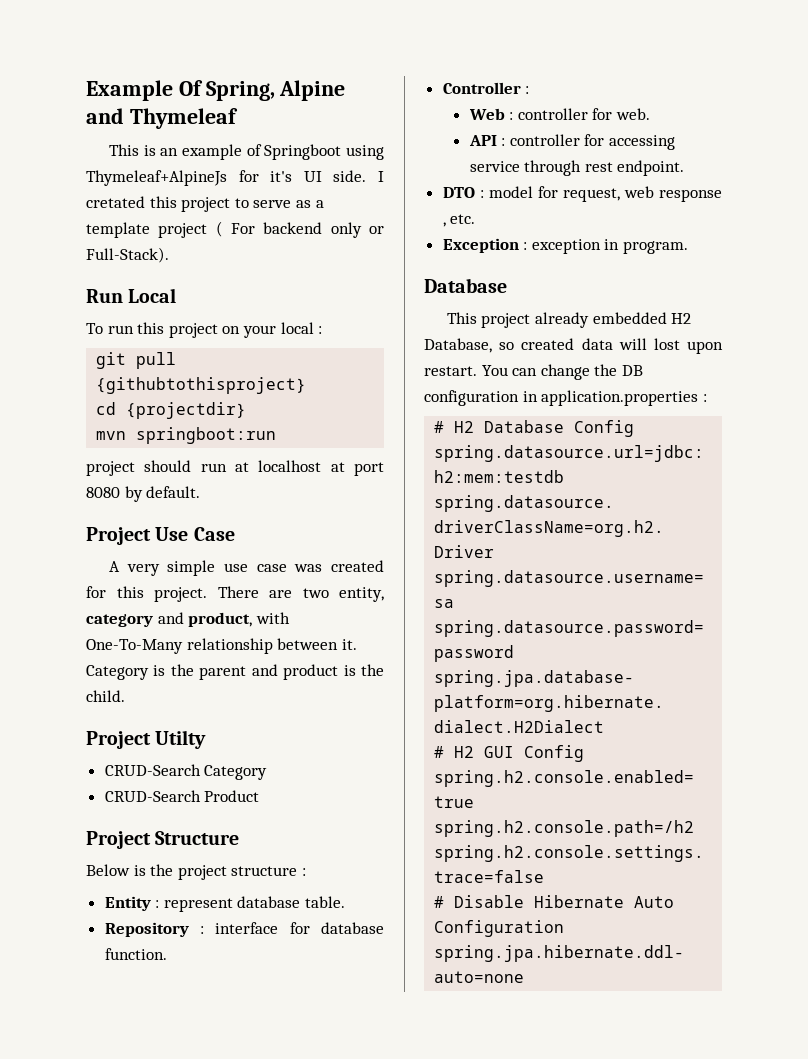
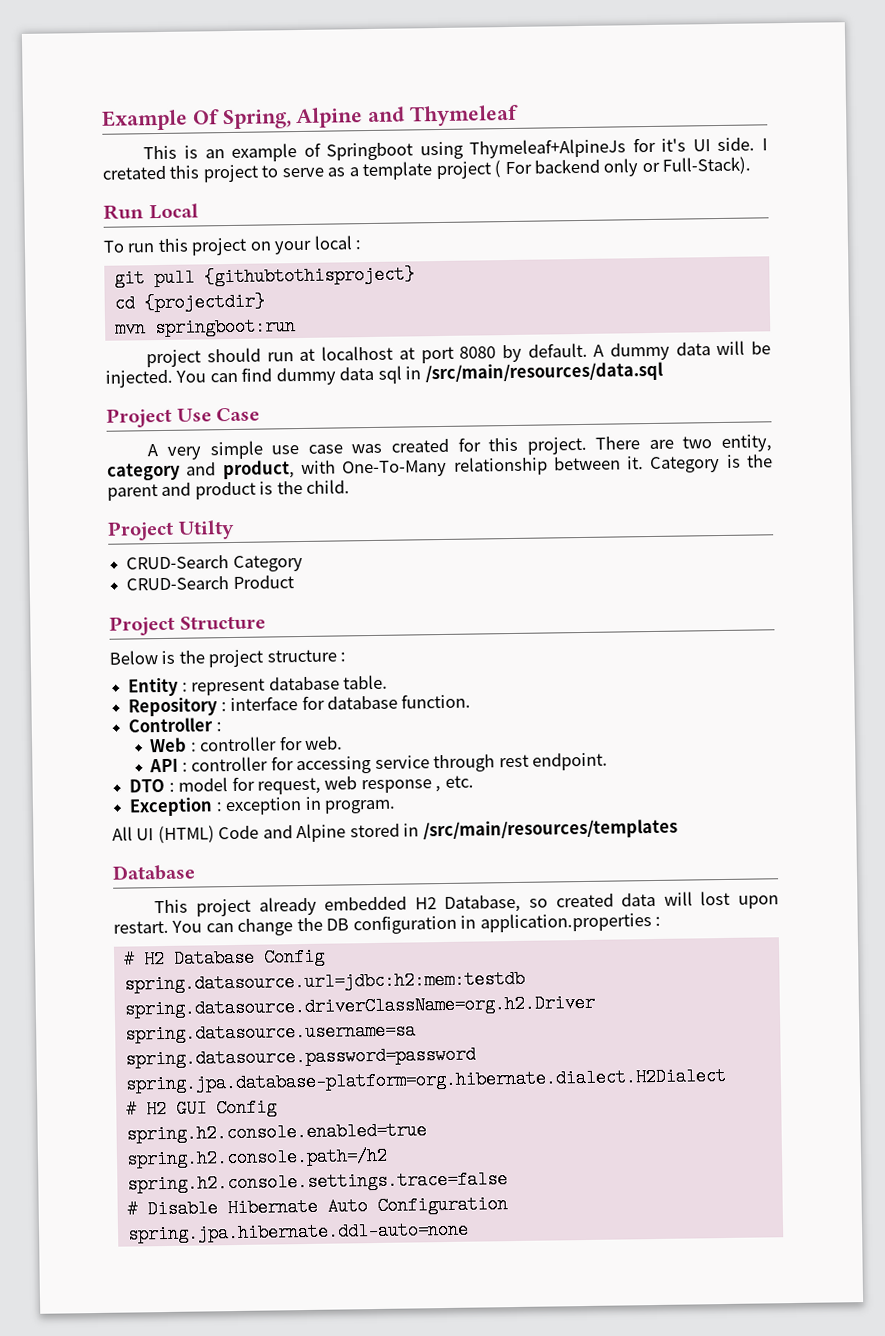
(201, 492) none -> [593,340,772,361] [105,361,663,388] A dummy data will be injected. You can find dummy data sql in /src/main/resources/data.sql
(689, 247) none -> [112,818,678,844] // All UI (HTML) Code and Alpine stored in /src/main/resources/templates

